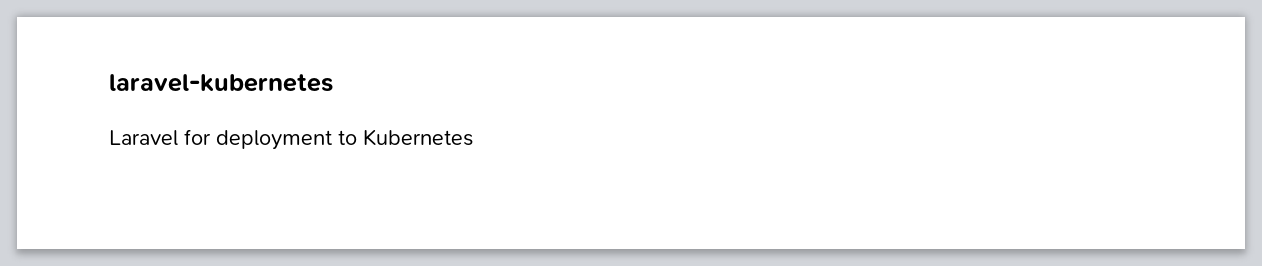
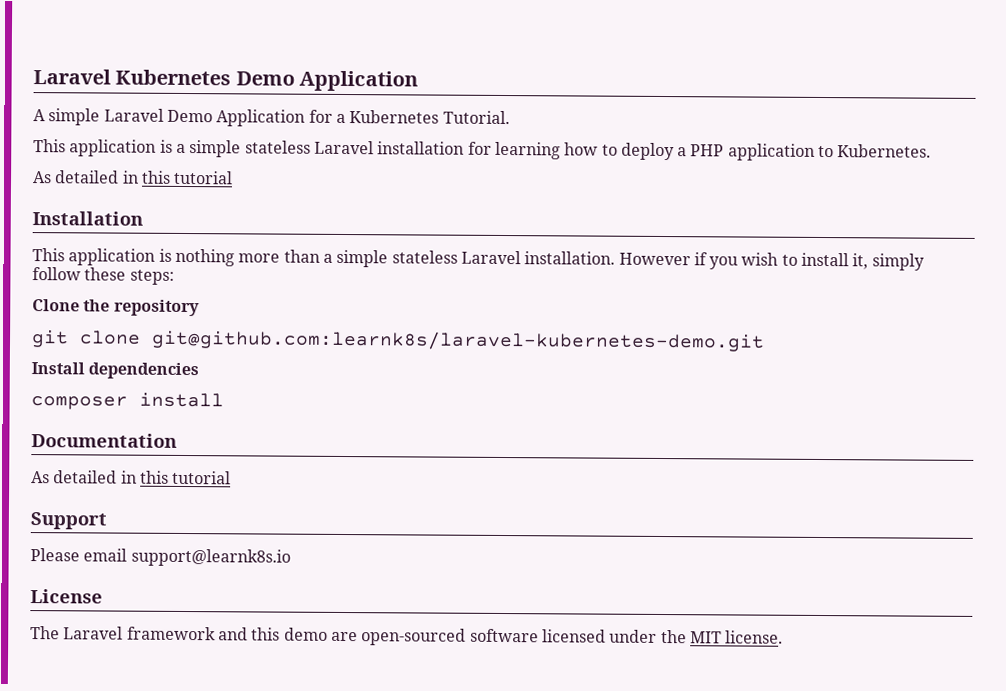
[109,74,333,92] [109,129,473,150] laravel-kubernetes // Laravel for deployment to Kubernetes -> [33,69,419,92] [33,108,510,127] [33,139,932,161] [33,170,234,185] [32,211,143,226] [32,248,925,271] [32,267,175,285] [32,299,200,317] [31,329,765,352] [31,362,200,380] [31,392,224,410] [31,433,177,448] [31,470,232,485] [30,512,107,530] [30,548,291,567] [30,589,103,604] [30,626,784,646] Laravel Kubernetes Demo Application // A simple Laravel Demo Application for a Kubernetes Tutorial. // This application is a simple stateless Laravel installation for learning how to deploy a PHP application to Kubernetes. // As detailed in this tutorial // Installation // This application is nothing more than a simple stateless Laravel installation. However if you wish to install it, simply follow these steps: // Clone the repository // git clone git@github.com:learnk8s/laravel-kubernetes-demo.git // Install dependencies // composer install // Documentation // As detailed in this tutorial // Support // Please email support@learnk8s.io // License // The Laravel framework and this demo are open-sourced software licensed under the MIT license.

